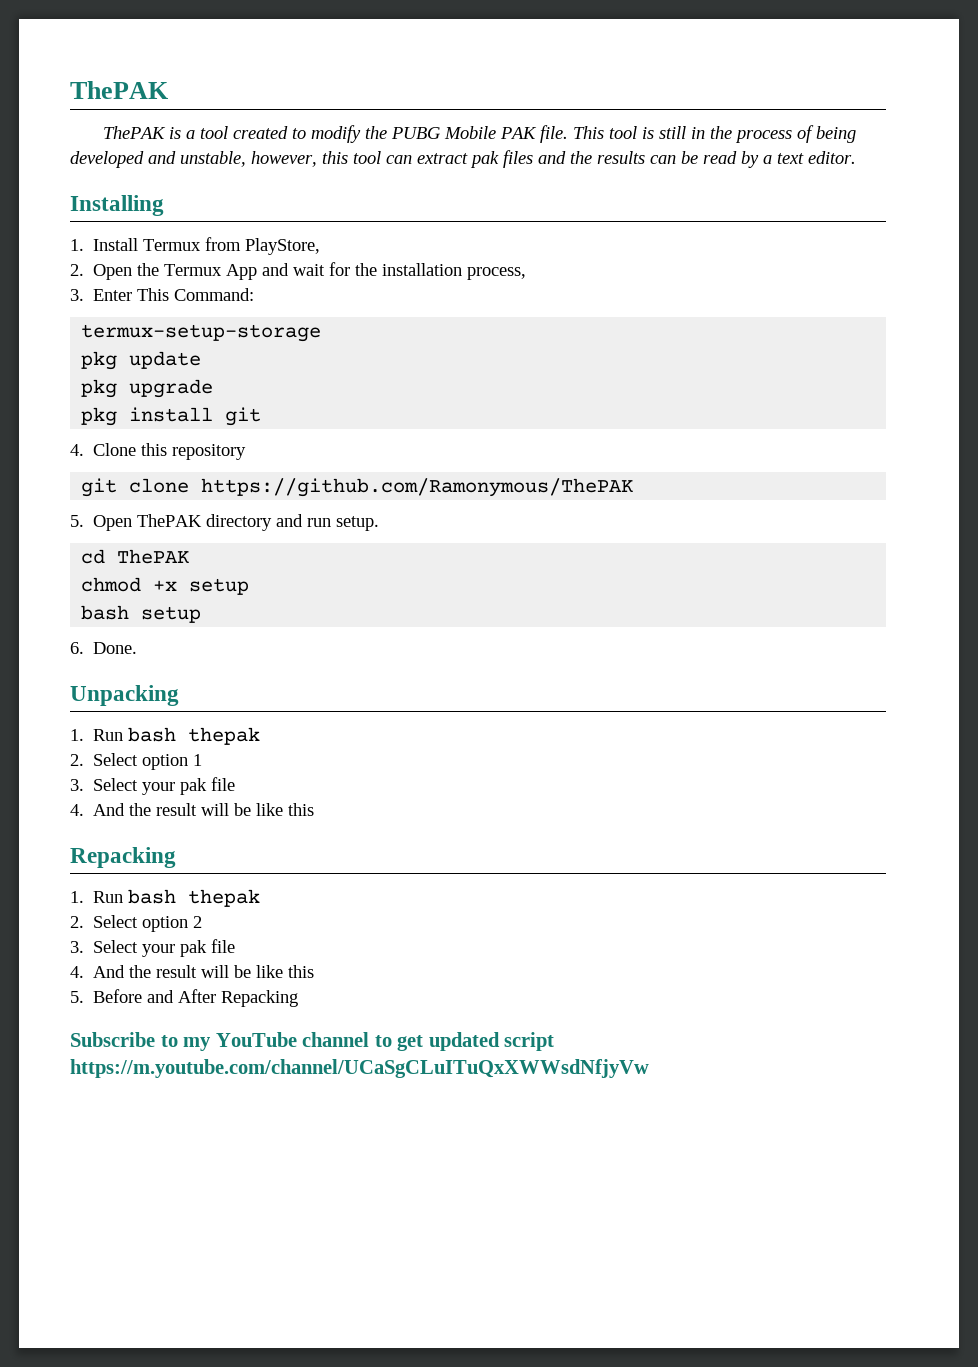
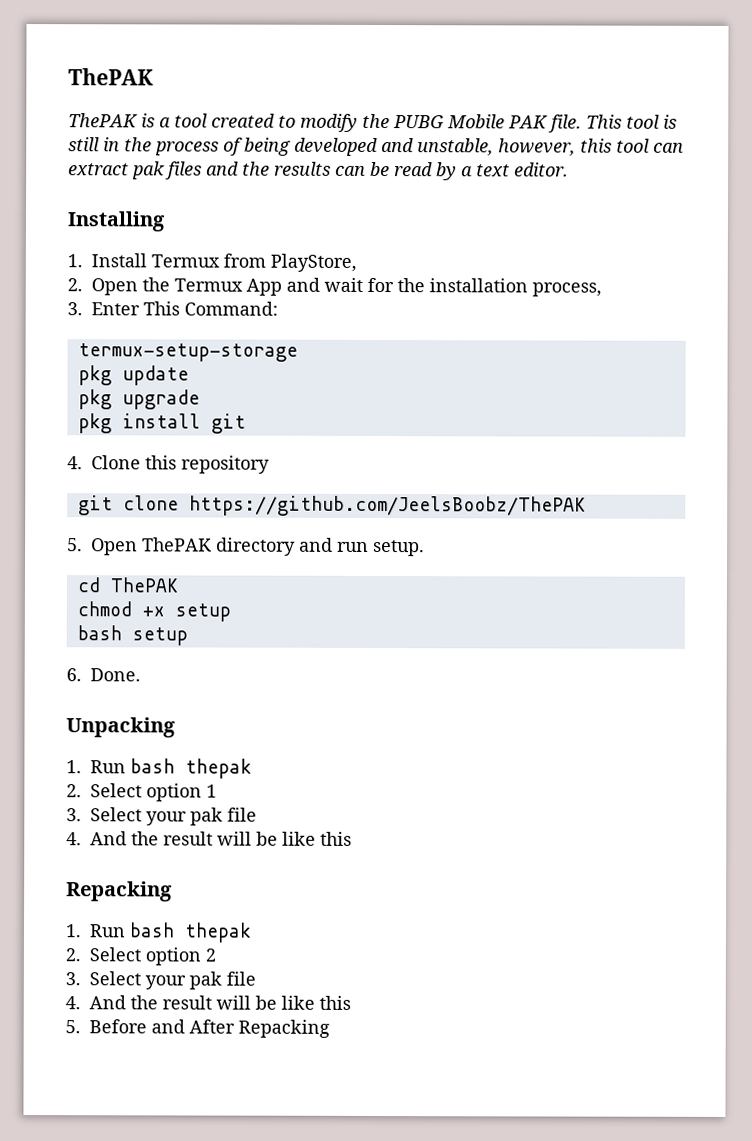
[201,478,634,497] https://github.com/Ramonymous/ThePAK -> [188,495,586,517] https://github.com/JeelsBoobz/ThePAK
[70,1032,555,1051] [70,1059,649,1078] // Subscribe to my YouTube channel to get updated script https://m.youtube.com/channel/UCaSgCLuITuQxXWWsdNfjyVw -> (330, 1028) none

